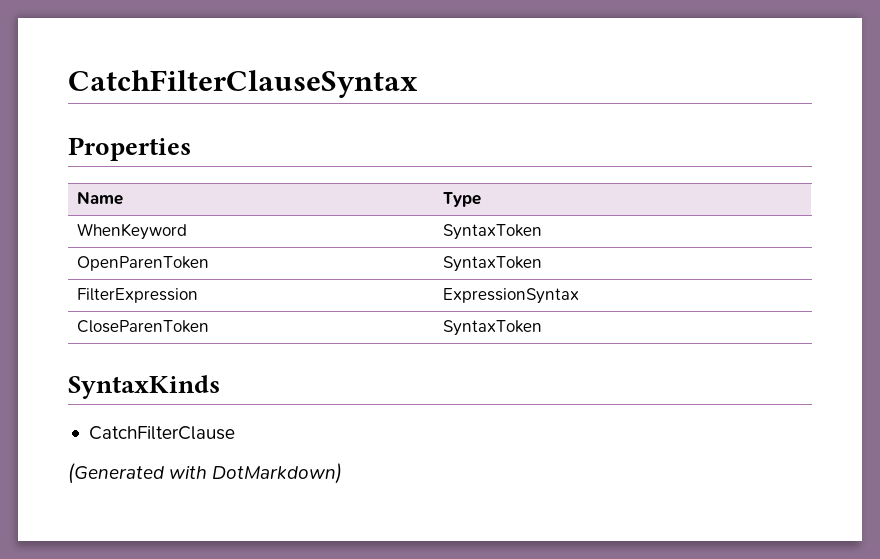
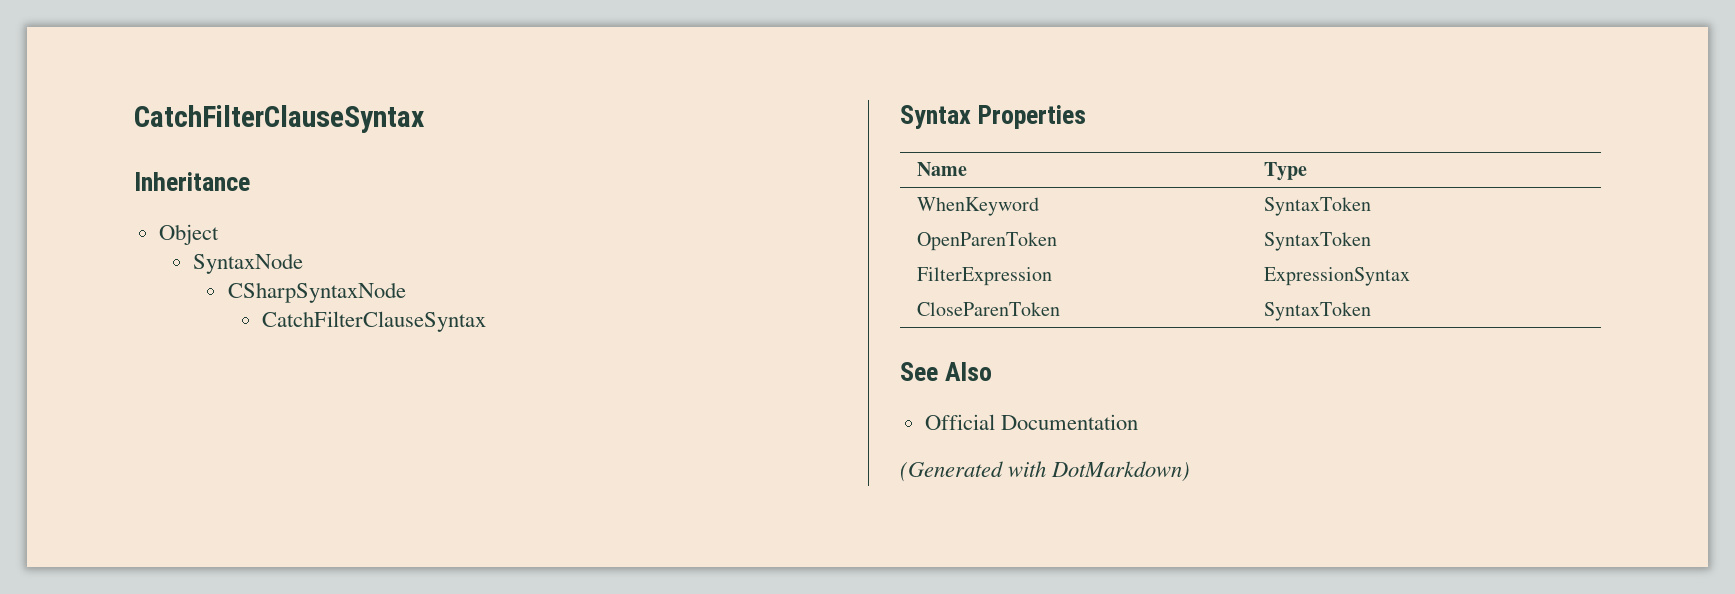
[68,70,418,98] CatchFilterClauseSyntax // -> [134,105,424,133] [134,172,250,191] [158,224,219,245] [193,253,304,274] [227,282,406,303] [262,311,487,332] [900,105,971,129] CatchFilterClauseSyntax // Inheritance // Object // SyntaxNode // CSharpSyntaxNode // CatchFilterClauseSyntax // Syntax
[68,375,220,399] [88,426,235,440] SyntaxKinds // CatchFilterClause -> [900,362,993,381] [924,414,1138,430] See Also // Official Documentation

